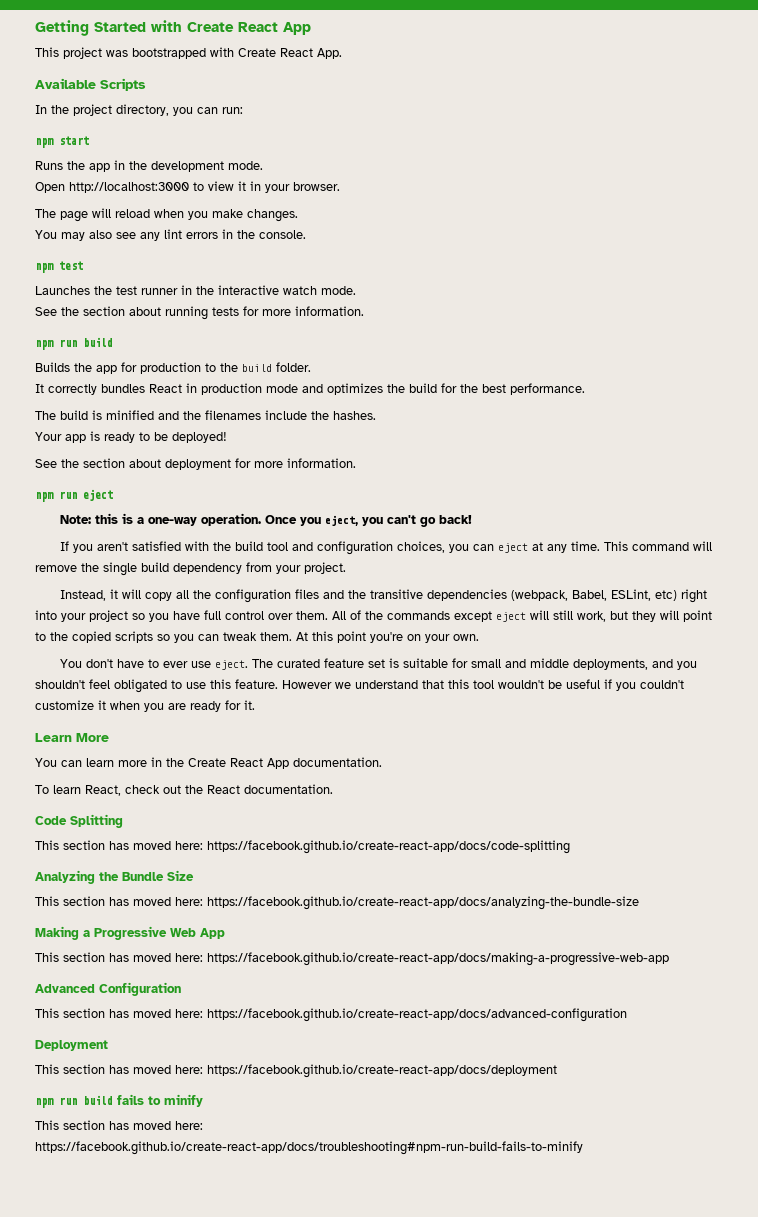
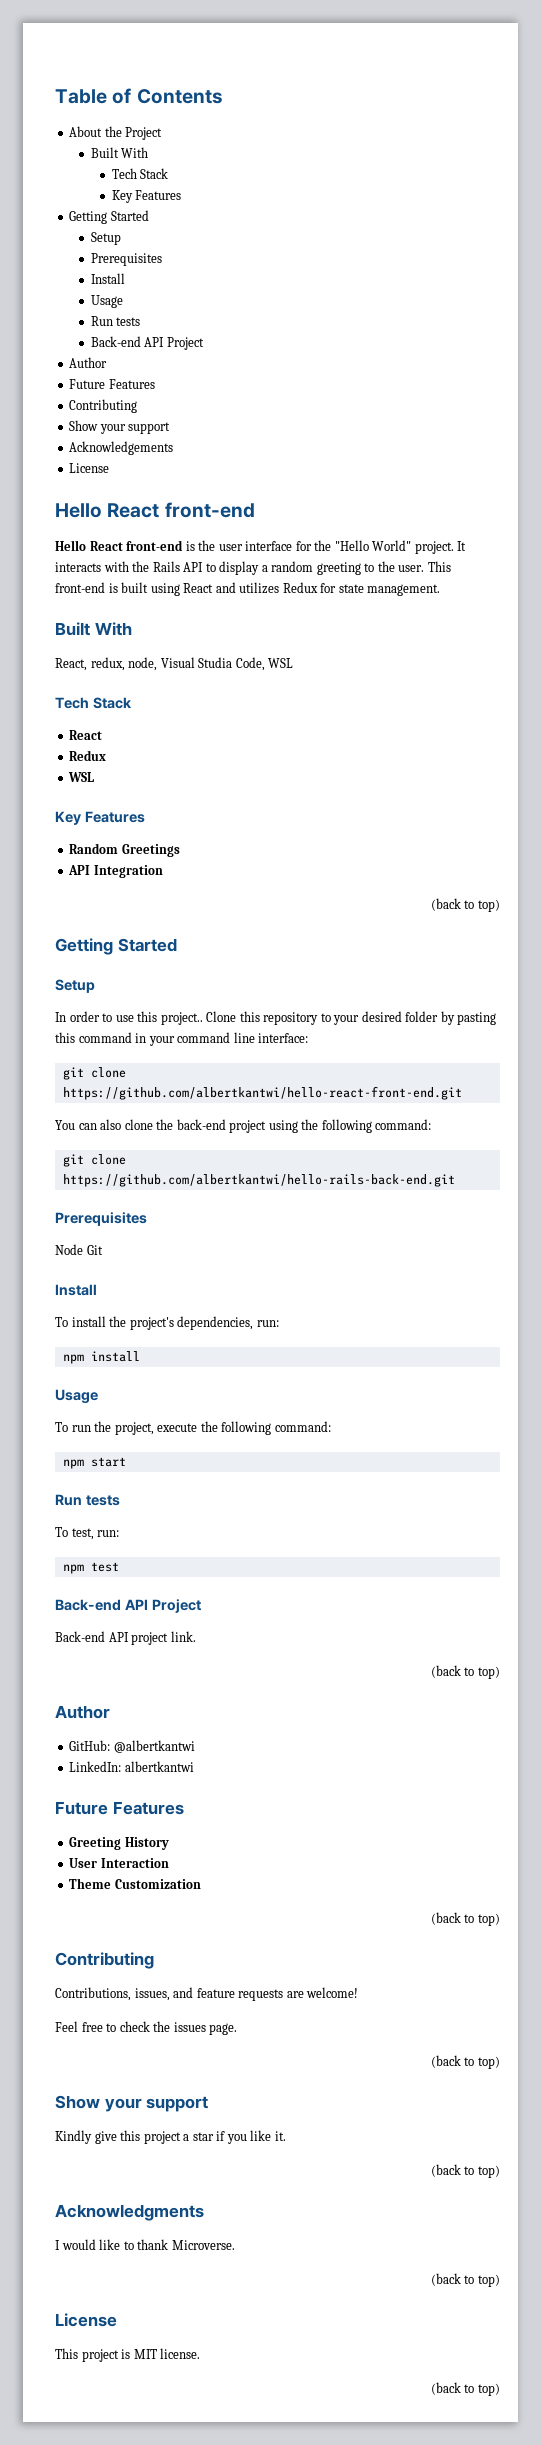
[35,20,311,36] [35,47,342,59] [35,78,146,91] [35,104,243,116] [35,136,89,148] [35,160,263,172] [35,181,340,193] [35,208,298,222] [35,229,306,241] [35,261,83,273] [35,285,356,295] [35,306,364,320] [35,337,113,350] [35,362,311,374] [35,383,585,395] [35,410,376,420] [35,431,227,443] [35,458,356,470] [35,489,113,502] [60,513,473,527] [60,541,713,555] [35,562,346,576] [60,589,708,603] [35,610,712,622] [35,631,479,643] [60,658,698,670] [35,679,684,693] [35,700,255,712] [35,733,109,742] [35,757,382,769] [35,784,333,796] [35,814,123,828] [35,840,570,854] [35,870,194,884] [35,896,639,910] [35,926,225,940] [35,952,669,966] [35,982,181,996] [35,1008,627,1022] [35,1040,108,1051] [35,1064,557,1078] [35,1094,203,1108] [35,1120,203,1130] [35,1141,583,1155] Getting Started with Create React App // This project was bootstrapped with Create React App. // Available Scripts // In the project directory, you can run: // npm start // Runs the app in the development mode. // Open http://localhost:3000 to view it in your browser. // The page will reload when you make changes. // You may also see any lint errors in the console. // npm test // Launches the test runner in the interactive watch mode. // See the section about running tests for more information. // npm run build // Builds the app for production to the build folder. // It correctly bundles React in production mode and optimizes the build for the best performance. // The build is minified and the filenames include the hashes. // Your app is ready to be deployed! // See the section about deployment for more information. // npm run eject // Note: this is a one-way operation. Once you eject, you can't go back! // If you aren't satisfied with the build tool and configuration choices, you can eject at any time. This command will remove the single build dependency from your project. // Instead, it will copy all the configuration files and the transitive dependencies (webpack, Babel, ESLint, etc) right into your project so you have full control over them. All of the commands except eject will still work, but they will point to the copied scripts so you can tweak them. At this point you're on your own. // You don't have to ever use eject. The curated feature set is suitable for small and middle deployments, and you shouldn't feel obligated to use this feature. However we understand that this tool wouldn't be useful if you couldn't customize it when you are ready for it. // Learn More // You can learn more in the Create React App documentation. // To learn React, check out the React documentation. // Code Splitting // This section has moved here: https://facebook.github.io/create-react-app/docs/code-splitting // Analyzing the Bundle Size // This section has moved here: https://facebook.github.io/create-react-app/docs/analyzing-the-bundle-size // Making a Progressive Web App // This section has moved here: https://facebook.github.io/create-react-app/docs/making-a-progressive-web-app // Advanced Configuration // This section has moved here: https://facebook.github.io/create-react-app/docs/advanced-configuration // Deployment // This section has moved here: https://facebook.github.io/create-react-app/docs/deployment // npm run build fails to minify // This section has moved here: https://facebook.github.io/create-react-app/docs/troubleshooting#npm-run-build-fails-to-minify -> [55,88,223,104] [69,126,163,140] [90,147,149,158] [111,168,169,179] [111,190,182,203] [69,210,149,224] [90,232,121,245] [90,253,162,266] [90,273,125,284] [90,295,123,308] [90,316,141,326] [90,336,204,350] [69,357,108,368] [69,379,155,389] [69,399,138,413] [69,420,171,434] [69,441,174,455] [69,463,110,473] [55,502,255,518] [55,540,467,554] [55,561,451,575] [55,582,441,596] [55,622,132,636] [55,657,294,671] [55,697,132,709] [69,730,103,740] [69,750,107,761] [68,772,95,782] [55,811,145,825] [69,843,180,857] [68,865,163,878] [430,898,500,912] [55,938,177,955] [55,979,95,993] [55,1011,497,1025] [55,1032,309,1046] [62,1067,126,1080] [62,1086,462,1100] [55,1119,432,1133] [62,1154,126,1167] [62,1174,455,1187] [55,1212,147,1226] [55,1244,103,1255] [55,1284,97,1296] [55,1316,279,1330] [62,1351,140,1364] [55,1389,98,1404] [55,1421,331,1435] [62,1457,126,1469] [55,1494,120,1506] [55,1527,120,1540] [62,1562,119,1574] [55,1599,201,1613] [55,1631,196,1645] [430,1665,500,1679] [55,1705,110,1719] [69,1740,195,1753] [69,1761,194,1772] [55,1801,184,1815] [69,1837,169,1850] [69,1858,169,1868] [69,1878,201,1889] [430,1912,500,1926] [55,1952,154,1969] [55,1987,359,2001] [55,2021,238,2035] [430,2055,500,2069] [55,2095,209,2112] [55,2130,286,2144] [430,2164,500,2178] [55,2204,204,2221] [55,2239,235,2250] [430,2273,500,2287] [55,2313,117,2327] [55,2348,201,2362] [430,2382,500,2396] Table of Contents // About the Project // Built With // Tech Stack // Key Features // Getting Started // Setup // Prerequisites // Install // Usage // Run tests // Back-end API Project // Author // Future Features // Contributing // Show your support // Acknowledgements // License // Hello React front-end // Hello React front-end is the user interface for the "Hello World" project. It interacts with the Rails API to display a random greeting to the user. This front-end is built using React and utilizes Redux for state management. // Built With // React, redux, node, Visual Studia Code, WSL // Tech Stack // React // Redux // WSL // Key Features // Random Greetings // API Integration // (back to top) // Getting Started // Setup // In order to use this project.. Clone this repository to your desired folder by pasting this command in your command line interface: // git clone https://github.com/albertkantwi/hello-react-front-end.git // You can also clone the back-end project using the following command: // git clone https://github.com/albertkantwi/hello-rails-back-end.git // Prerequisites // Node Git // Install // To install the project's dependencies, run: // npm install // Usage // To run the project, execute the following command: // npm start // Run tests // To test, run: // npm test // Back-end API Project // Back-end API project link. // (back to top) // Author // GitHub: @albertkantwi // LinkedIn: albertkantwi // Future Features // Greeting History // User Interaction // Theme Customization // (back to top) // Contributing // Contributions, issues, and feature requests are welcome! // Feel free to check the issues page. // (back to top) // Show your support // Kindly give this project a star if you like it. // (back to top) // Acknowledgments // I would like to thank Microverse. // (back to top) // License // This project is MIT license. // (back to top)

